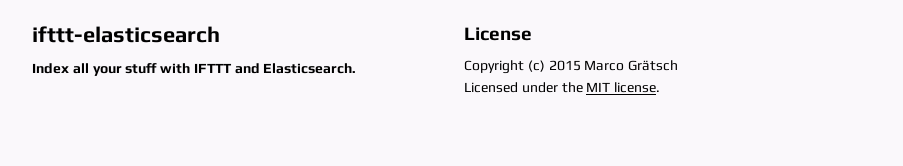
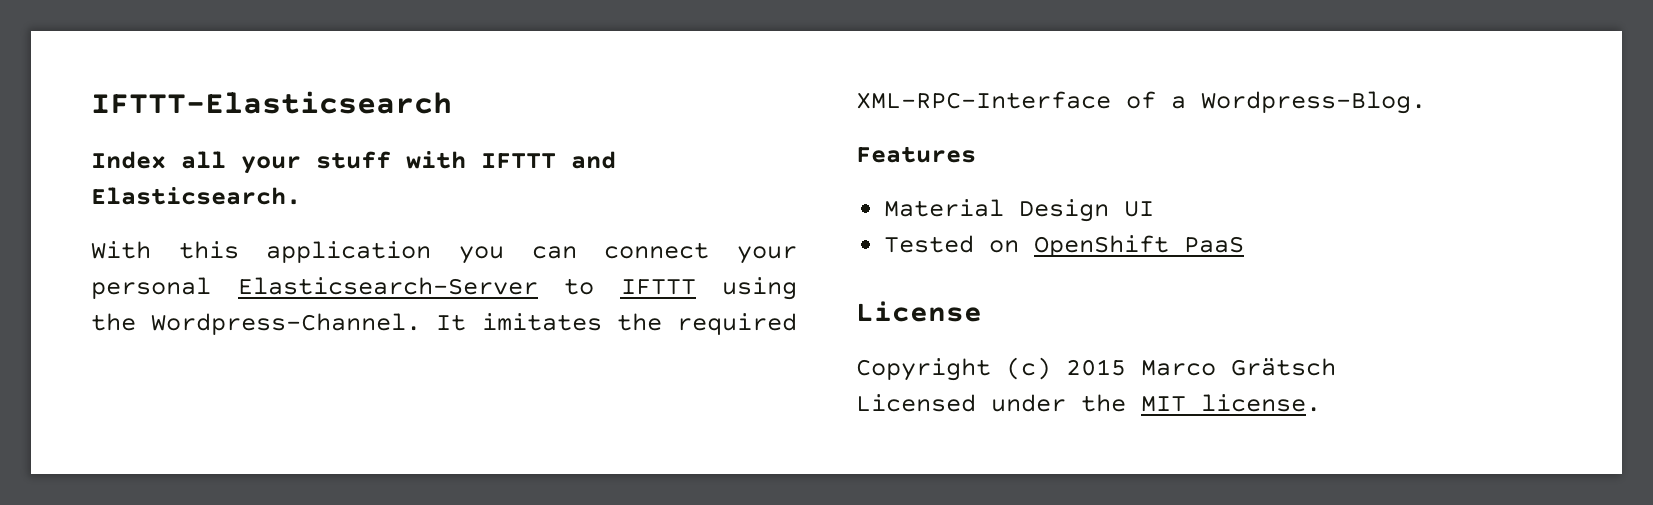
[32,26,220,43] ifttt-elasticsearch -> [91,91,452,114] IFTTT-Elasticsearch
(357, 68) none -> [91,241,797,264] [91,277,797,300] [91,313,797,335] [856,91,1426,114] [856,146,976,163] [884,199,1155,222] [884,235,1245,257] // With this application you can connect your personal Elasticsearch-Server to IFTTT using the Wordpress-Channel. It imitates the required XML-RPC-Interface of a Wordpress-Blog. // Features // Material Design UI // Tested on OpenShift PaaS

